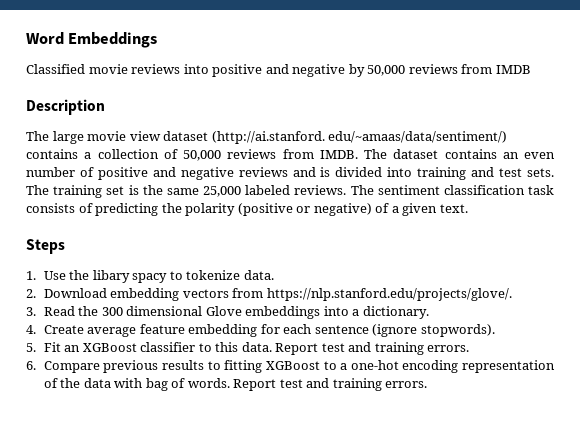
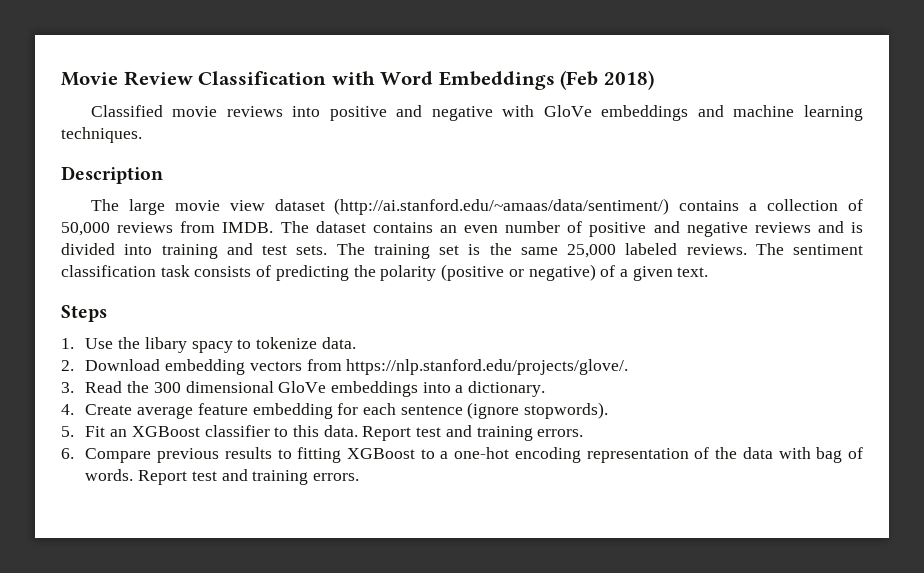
(26, 38) none -> [61,71,375,86] Movie Review Classification with
(158, 40) none -> [560,70,654,90] (Feb 2018)
[348,64,531,77] by 50,000 reviews from IMDB -> [502,105,863,121] [61,127,142,143] with GloVe embeddings and machine learning techniques.
[211,131,508,144] (http://ai.stanford. edu/~amaas/data/sentiment/) -> [334,198,670,215] (http://ai.stanford.edu/~amaas/data/sentiment/)
[205,306,242,316] Glove -> [278,381,327,393] GloVe

